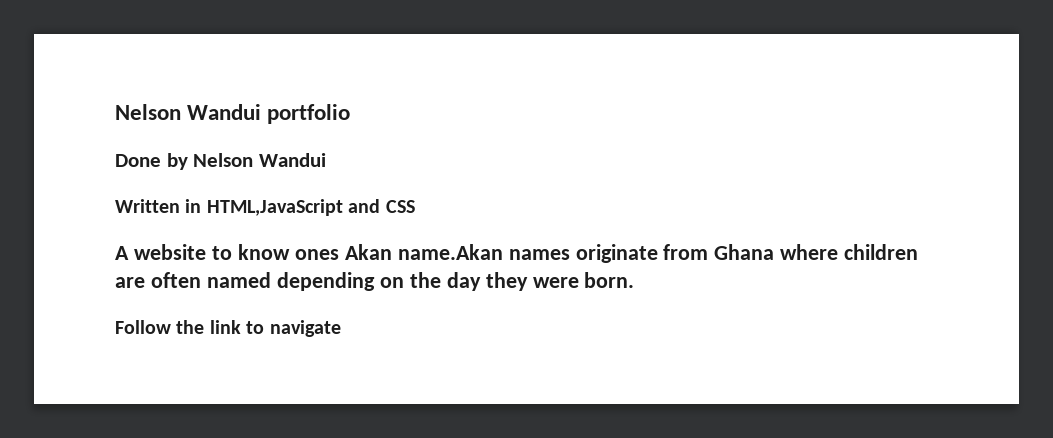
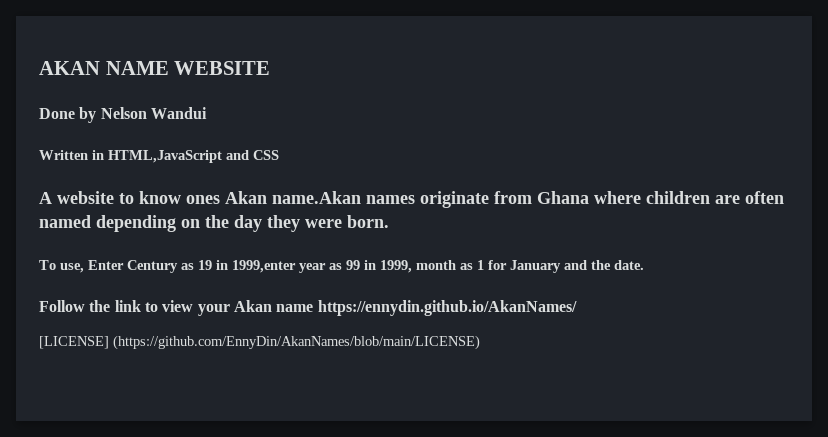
[115,104,351,124] Nelson Wandui portfolio -> [39,61,271,75] AKAN NAME WEBSITE
[115,320,341,337] Follow the link to navigate -> [39,260,644,273] [39,300,577,316] [39,335,480,350] To use, Enter Century as 19 in 1999,enter year as 99 in 1999, month as 1 for January and the date. // Follow the link to view your Akan name https://ennydin.github.io/AkanNames/ // [LICENSE] (https://github.com/EnnyDin/AkanNames/blob/main/LICENSE)

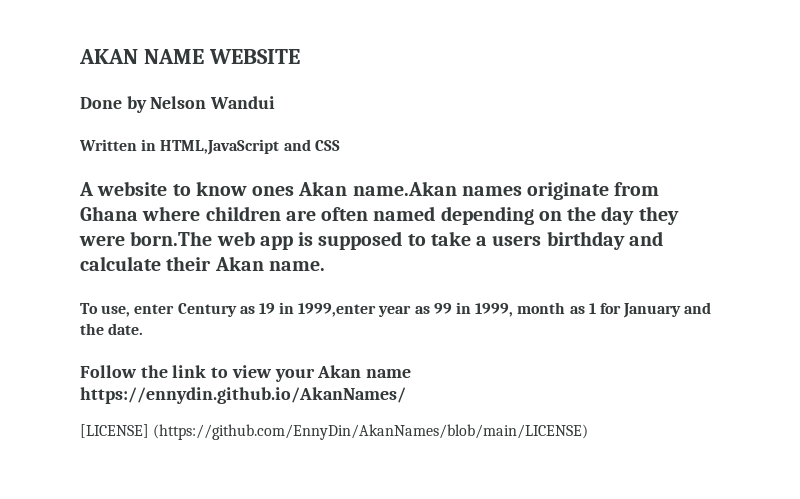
[347,215,389,228] born. -> [130,231,663,250] [80,256,325,271] born.The web app is supposed to take a users birthday and calculate their Akan name.
[88,260,124,270] Enter -> [134,304,175,314] enter

